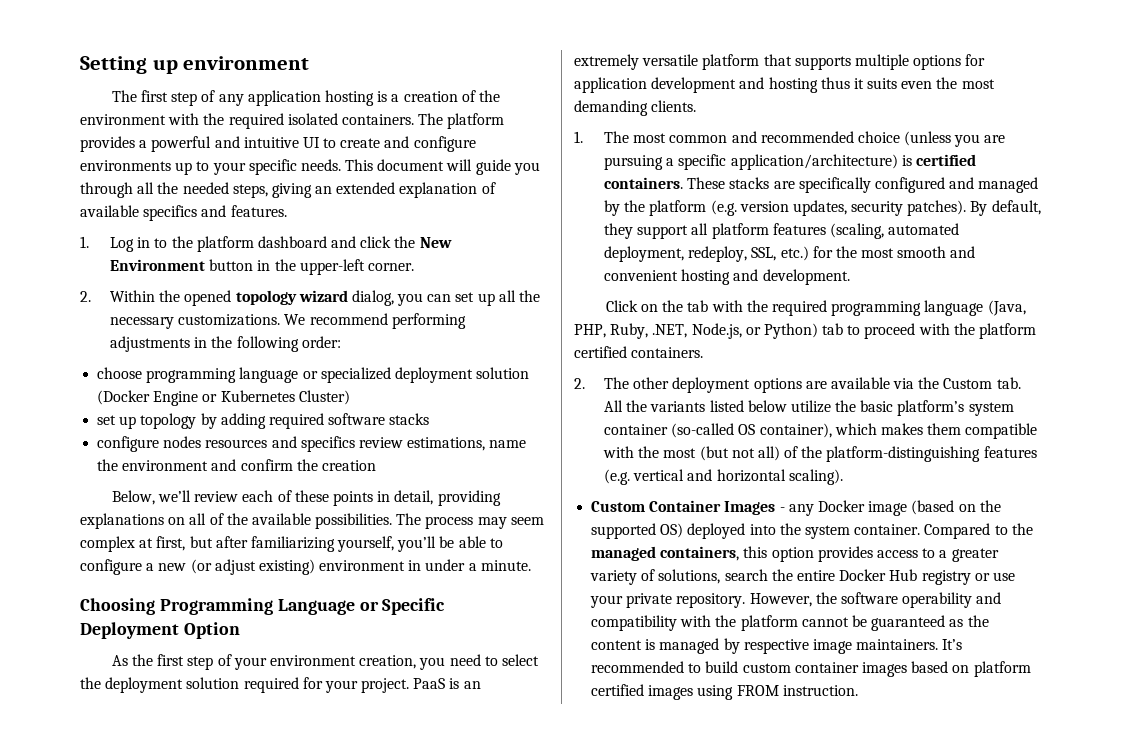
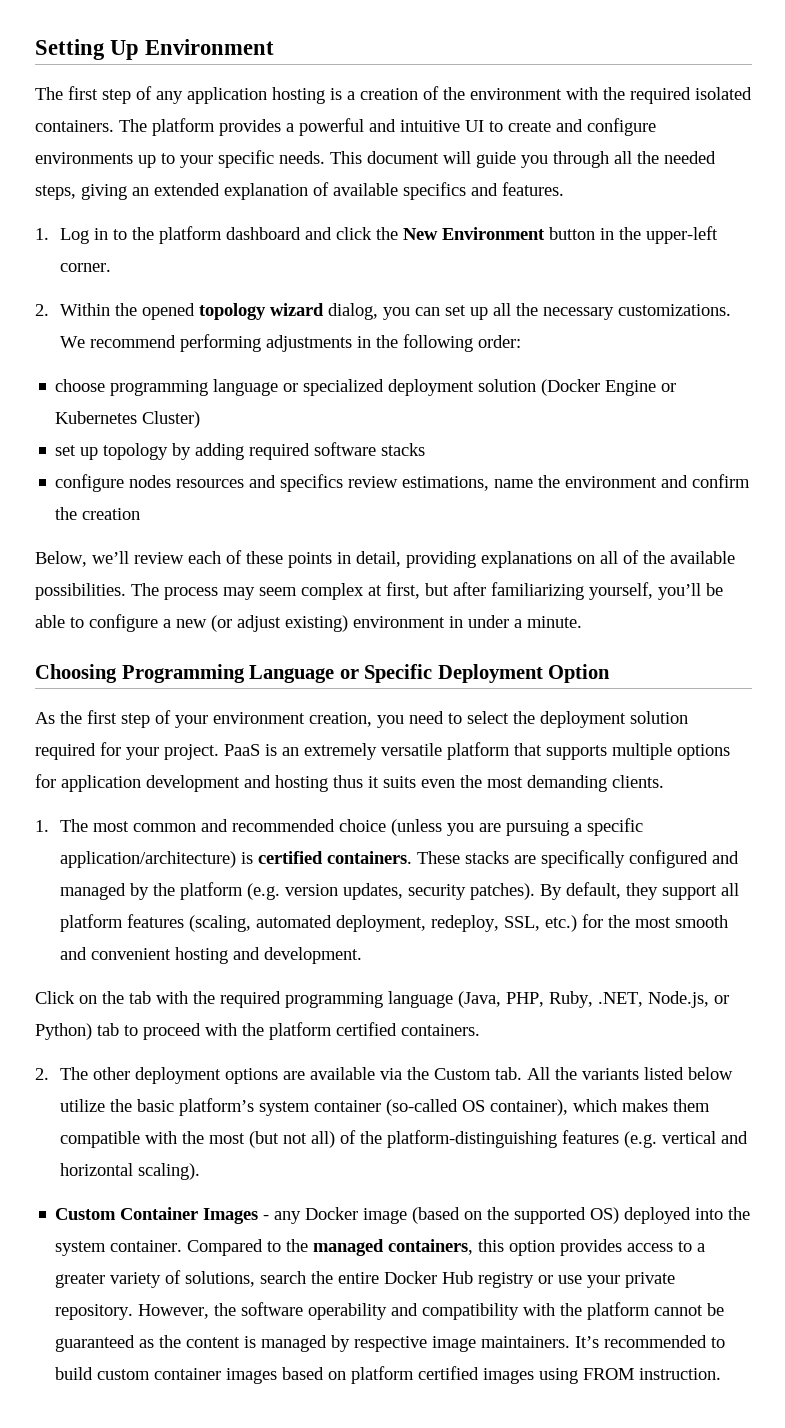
[152,56,310,74] up environment -> [110,39,275,60] Up Environment

